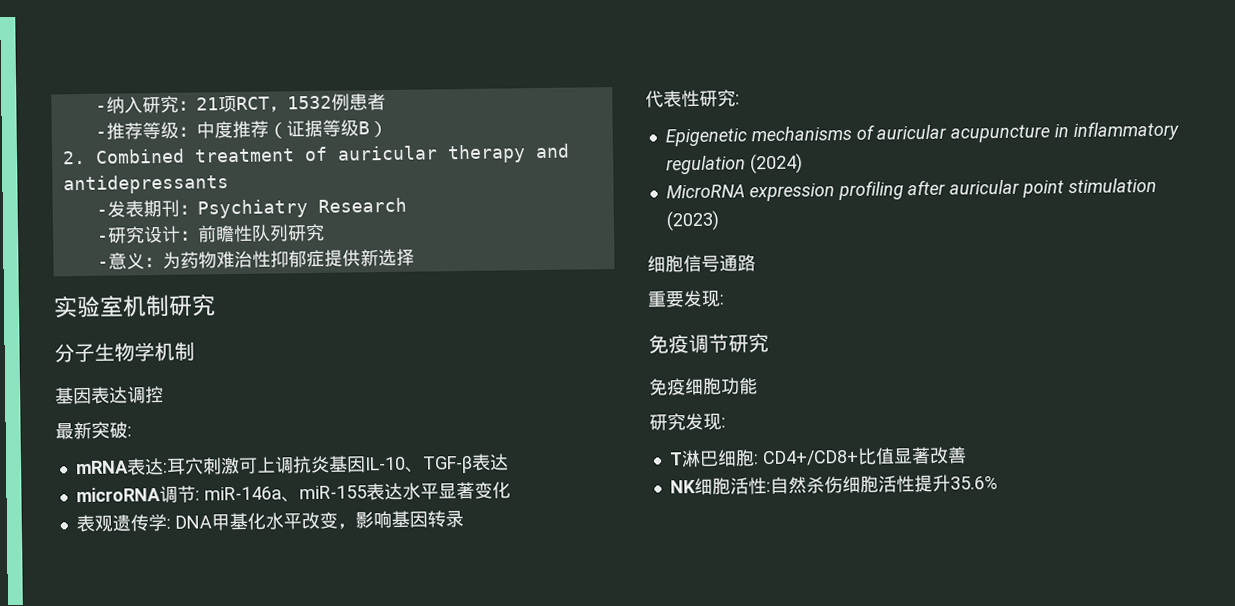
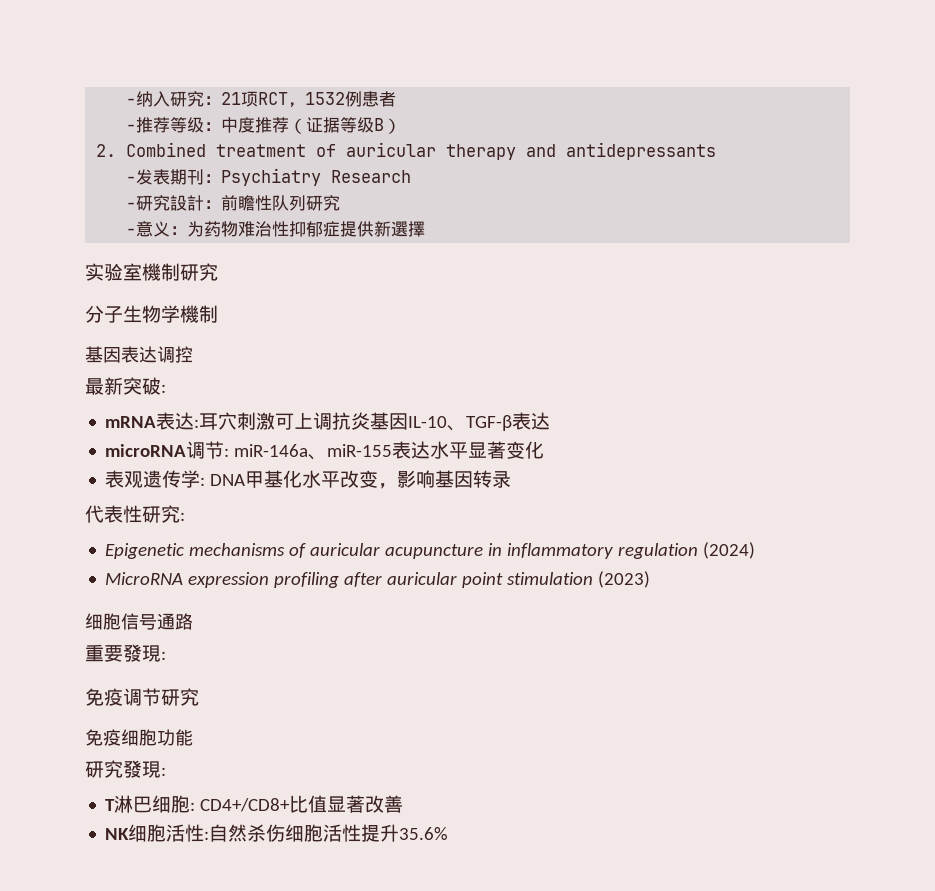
[142,225,181,244] 设计 -> [170,195,205,211] 設計
[377,248,415,267] 选择 -> [391,221,426,237] 選擇
[122,295,147,318] 机 -> [142,263,161,281] 機
[154,341,175,362] 机 -> [180,305,199,323] 機
[683,289,721,308] 发现 -> [123,644,161,662] 發現
[685,412,722,431] 发现 -> [123,760,161,778] 發現

